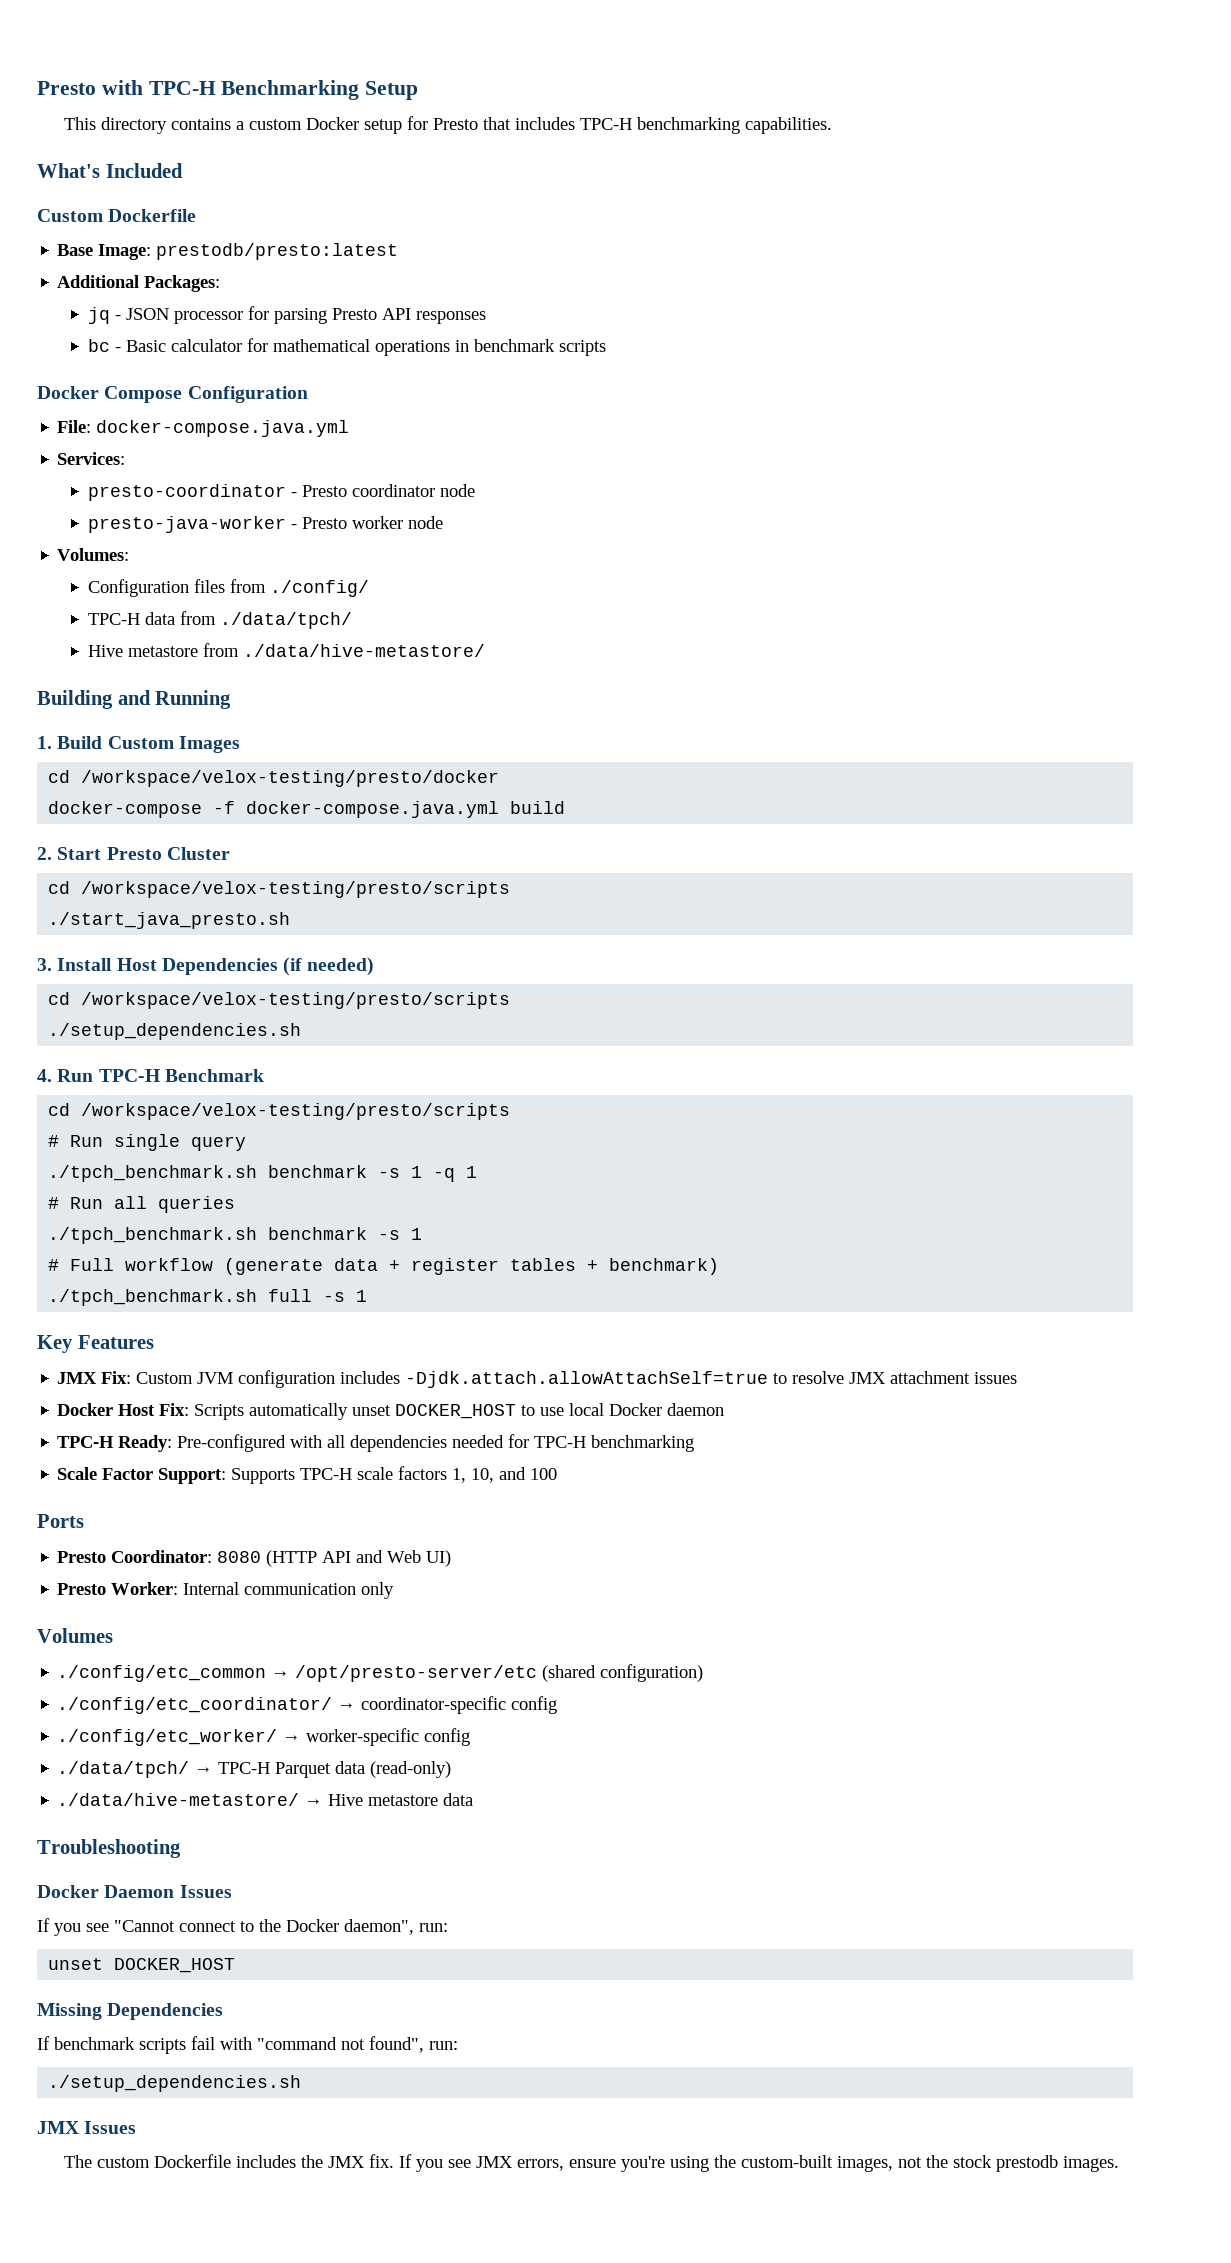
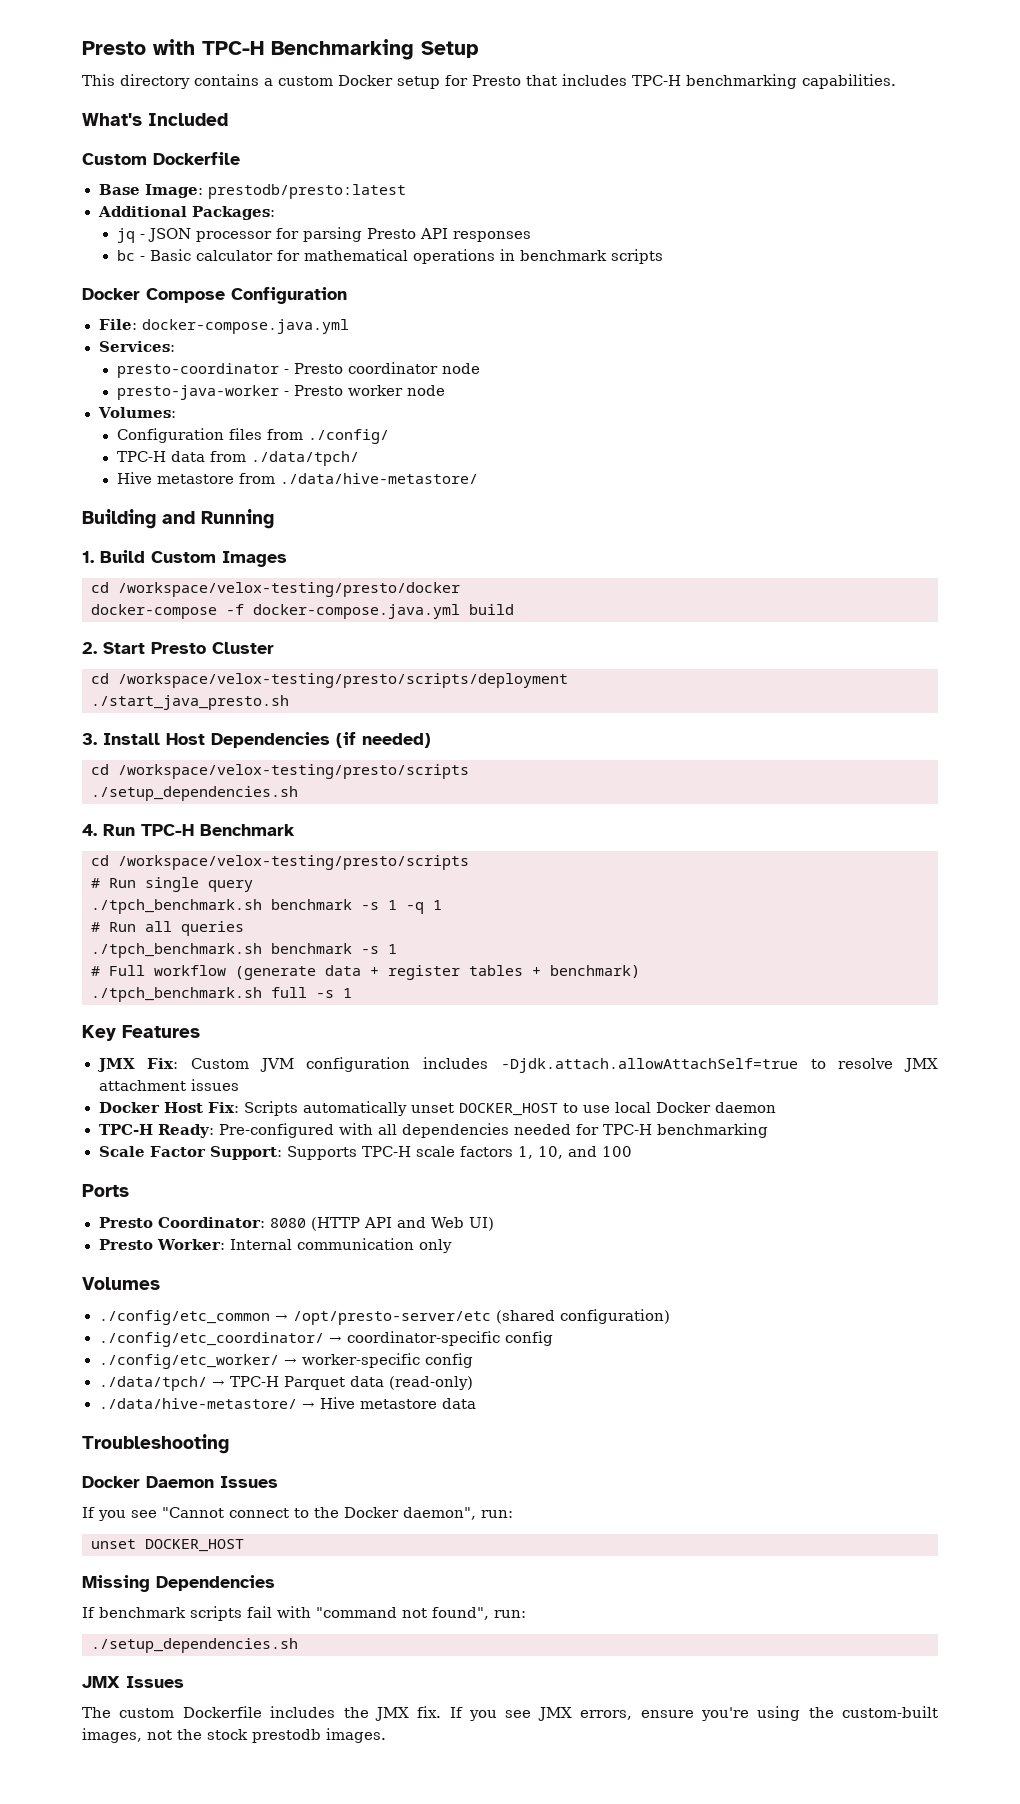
[81,881,511,898] /workspace/velox-testing/presto/scripts -> [118,673,568,688] /workspace/velox-testing/presto/scripts/deployment

